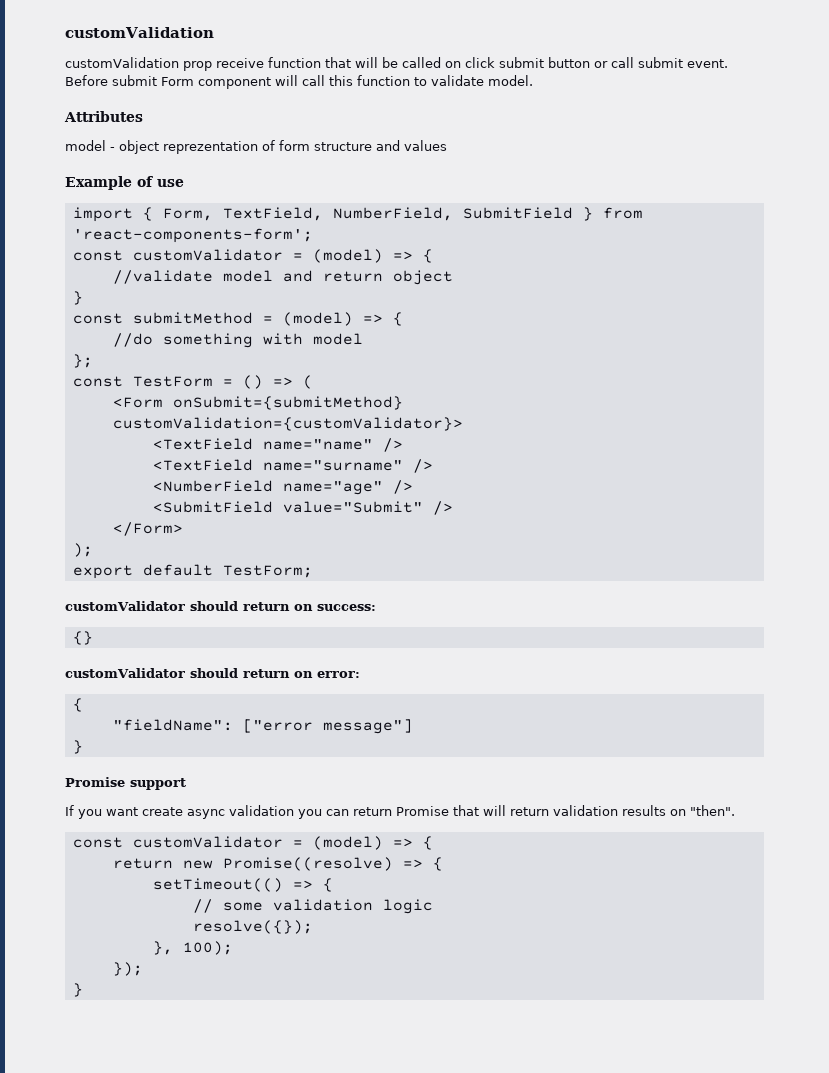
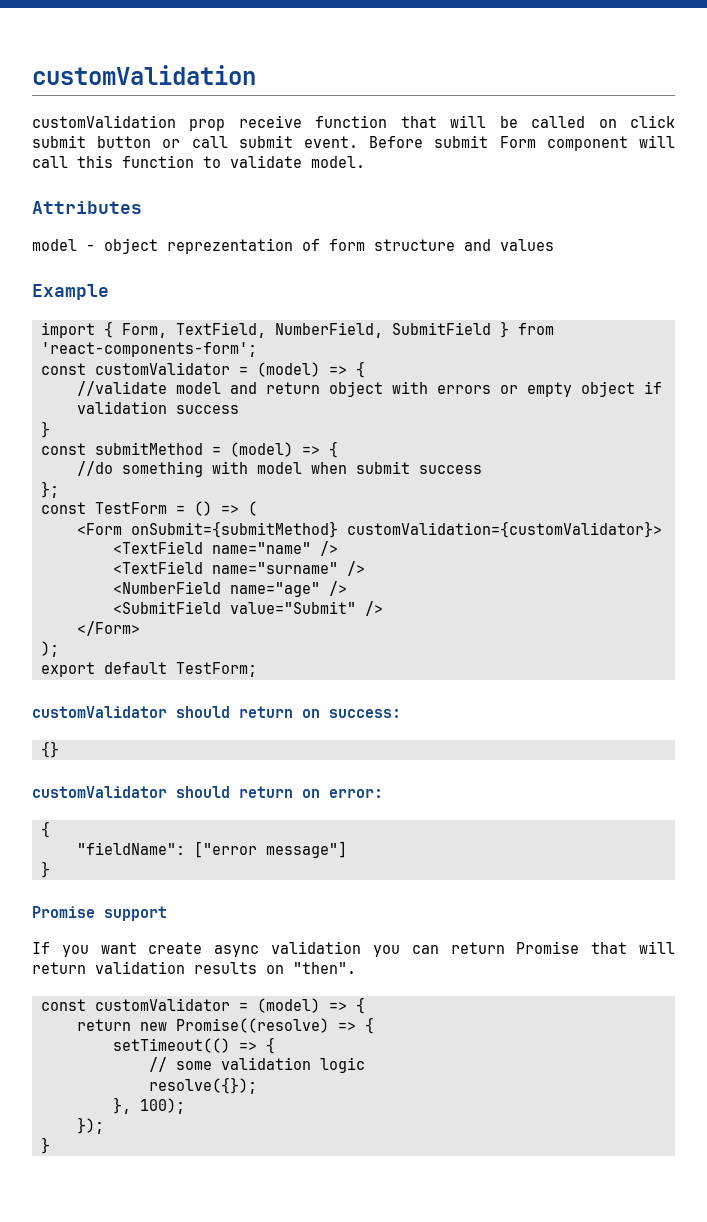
[137,176,184,187] of use -> (109, 292) none
(453, 277) none -> [392,381,662,397] [77,401,239,414] with errors or empty object if validation success
(363, 339) none -> [311,461,482,474] when submit success

